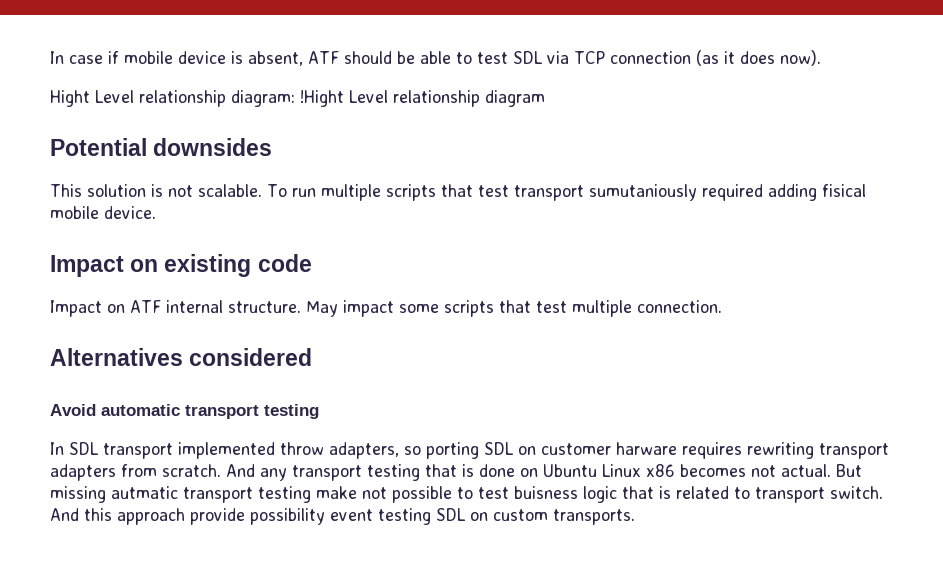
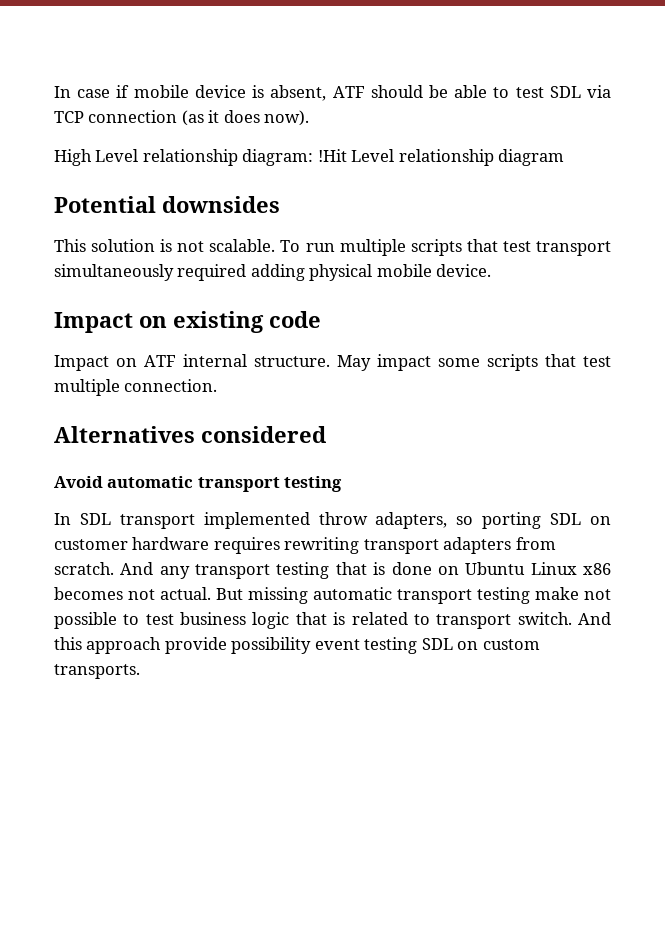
[50,90,90,107] Hight -> [54,149,92,166] High
[300,90,344,107] !Hight -> [317,149,347,162] !Hit
[588,184,697,201] sumutaniously -> [54,264,174,281] simultaneously
[821,184,866,197] fisical -> [309,264,373,281] physical
[616,442,677,455] harware -> [132,537,210,550] hardware
[111,486,178,499] autmatic -> [313,587,392,600] automatic
[514,486,578,499] buisness -> [180,612,247,625] business

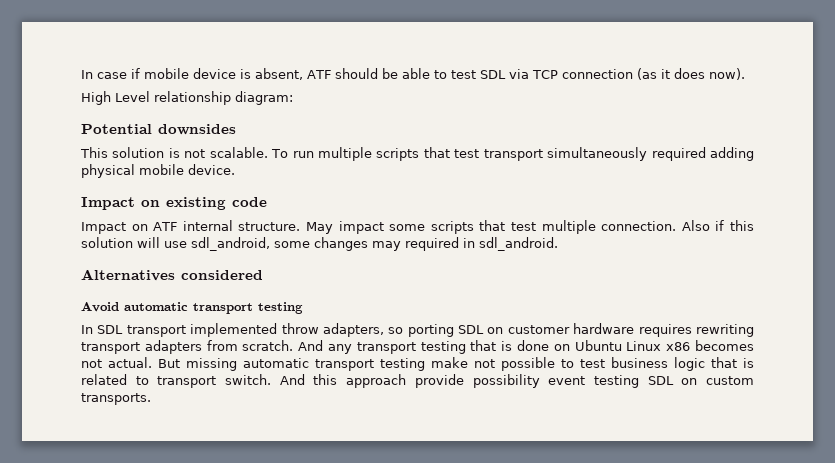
[317,149,565,166] !Hit Level relationship diagram -> (293, 98) none
(218, 385) none -> [681,220,755,231] [81,237,558,251] Also if this solution will use sdl_android, some changes may required in sdl_android.

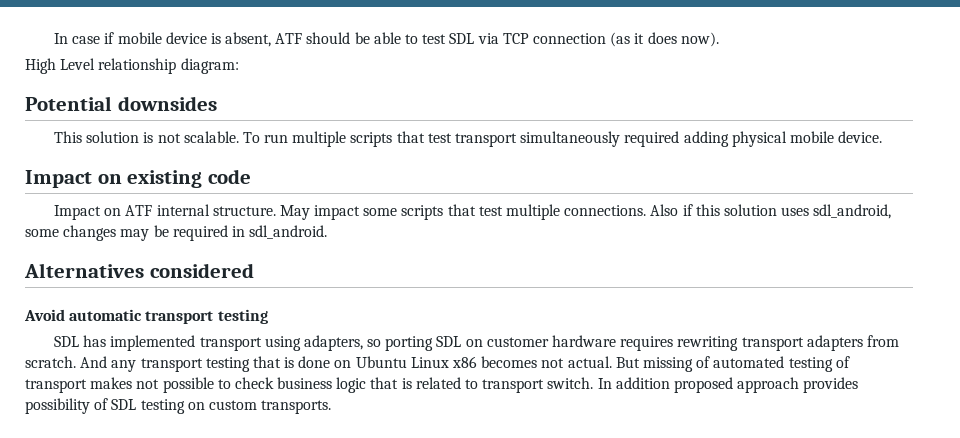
[601,221,677,231] connection. -> [564,205,647,216] connections.
[137,237,187,248] will use -> [781,207,810,216] uses
(401, 246) none -> [153,225,169,237] be
[81,323,319,337] In SDL transport implemented throw -> [53,335,301,351] SDL has implemented transport using
[243,357,468,371] automatic transport testing make -> [696,356,850,372] [25,377,133,393] of automated testing of transport makes
[580,359,605,368] test -> [234,377,274,389] check
[279,374,674,388] And this approach provide possibility event testing SDL -> [597,377,859,393] [25,398,185,414] In addition proposed approach provides possibility of SDL testing

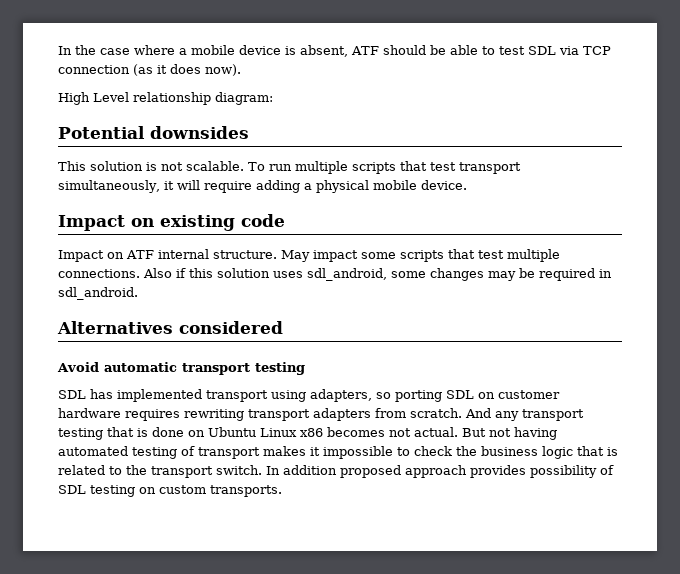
[53,32,115,44] In case if -> [58,45,187,55] In the case where a
[520,131,729,147] simultaneously required adding -> [58,180,312,193] simultaneously, it will require adding a
[642,356,711,372] missing of -> [489,427,557,440] not having
[136,377,214,393] not possible -> [310,446,393,459] it impossible
(274, 383) none -> [456,446,477,456] the
(479, 384) none -> [126,465,147,475] the

